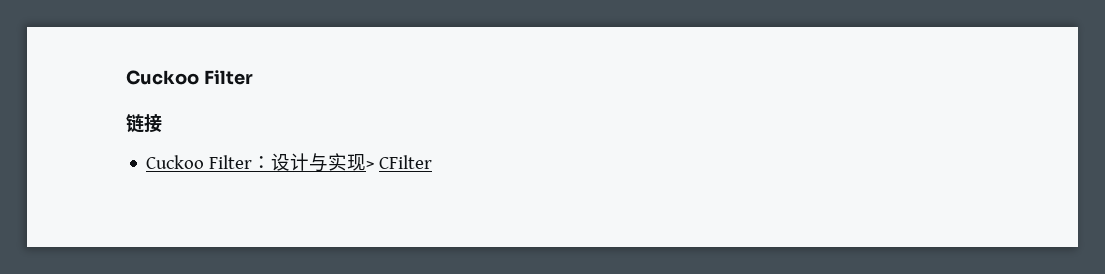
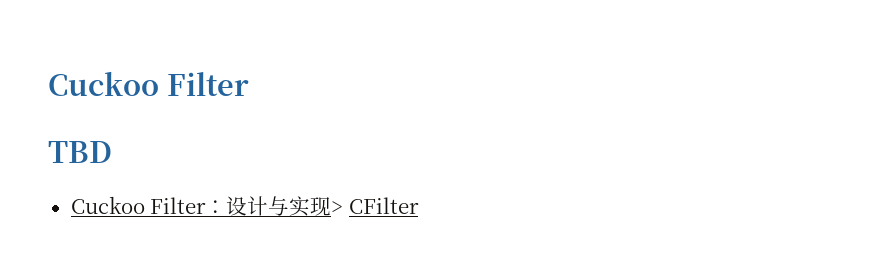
[126,114,162,133] 链接 -> [48,141,112,163] TBD

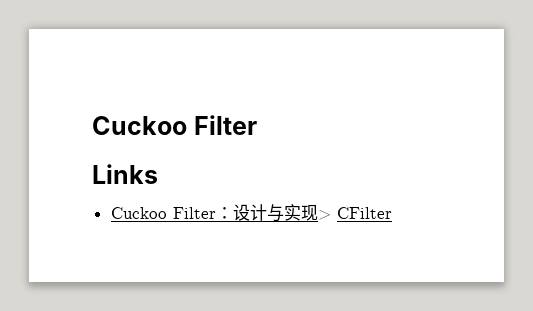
[48,141,112,163] TBD -> [92,164,158,184] Links

